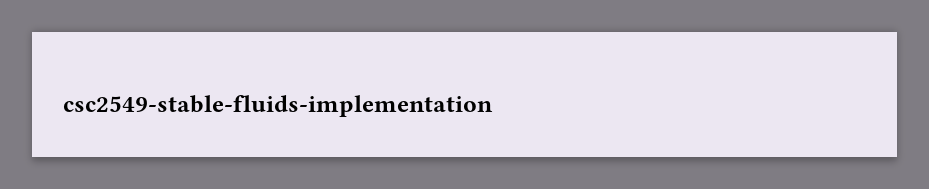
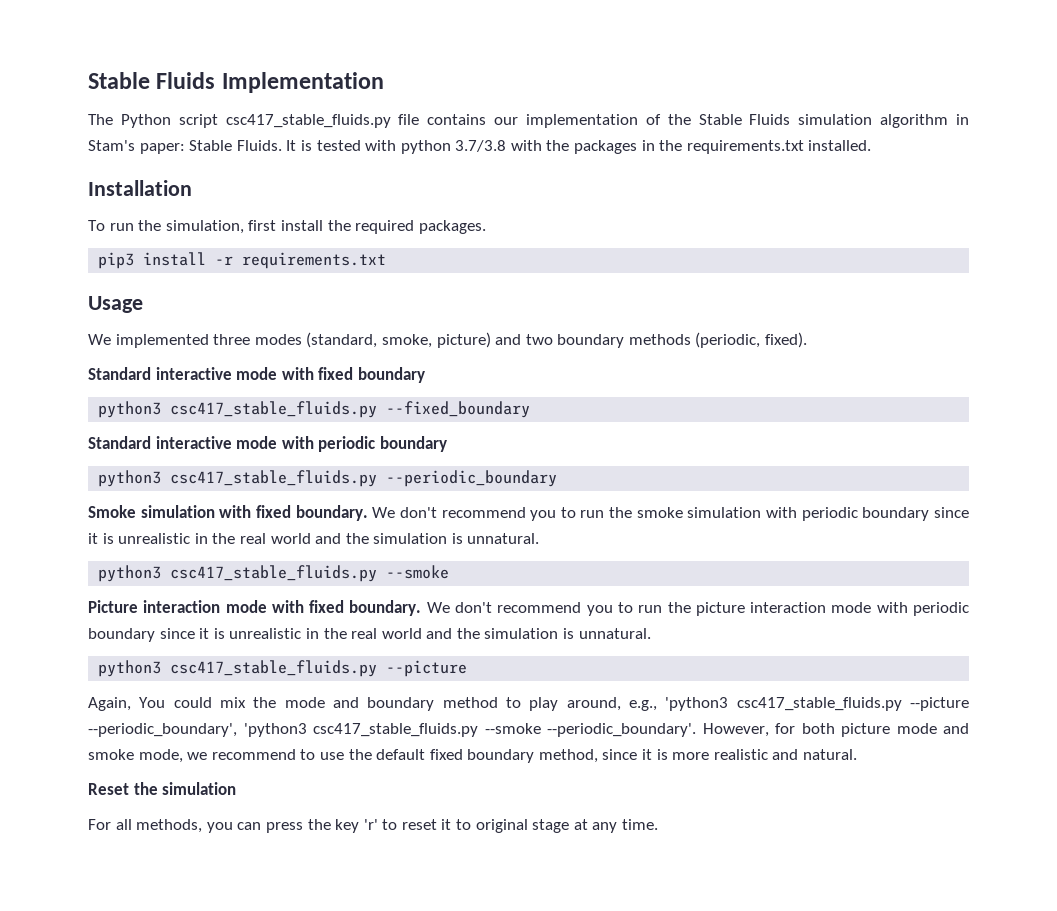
[63,95,493,117] csc2549-stable-fluids-implementation -> [88,72,384,93] [88,114,970,128] [88,140,872,154] [88,180,192,196] [88,220,486,234] [98,252,387,269] [88,296,143,313] [88,332,808,348] [88,367,425,383] [98,401,531,418] [88,436,447,452] [98,470,558,487] [88,505,969,521] [88,533,540,544] [98,565,450,582] [88,600,969,616] [88,628,651,642] [98,660,468,677] [88,697,969,711] [88,723,969,737] [88,749,858,763] [88,782,237,795] [88,819,659,833] Stable Fluids Implementation // The Python script csc417_stable_fluids.py file contains our implementation of the Stable Fluids simulation algorithm in Stam's paper: Stable Fluids. It is tested with python 3.7/3.8 with the packages in the requirements.txt installed. // Installation // To run the simulation, first install the required packages. // pip3 install -r requirements.txt // Usage // We implemented three modes (standard, smoke, picture) and two boundary methods (periodic, fixed). // Standard interactive mode with fixed boundary // python3 csc417_stable_fluids.py --fixed_boundary // Standard interactive mode with periodic boundary // python3 csc417_stable_fluids.py --periodic_boundary // Smoke simulation with fixed boundary. We don't recommend you to run the smoke simulation with periodic boundary since it is unrealistic in the real world and the simulation is unnatural. // python3 csc417_stable_fluids.py --smoke // Picture interaction mode with fixed boundary. We don't recommend you to run the picture interaction mode with periodic boundary since it is unrealistic in the real world and the simulation is unnatural. // python3 csc417_stable_fluids.py --picture // Again, You could mix the mode and boundary method to play around, e.g., 'python3 csc417_stable_fluids.py --picture --periodic_boundary', 'python3 csc417_stable_fluids.py --smoke --periodic_boundary'. However, for both picture mode and smoke mode, we recommend to use the default fixed boundary method, since it is more realistic and natural. // Reset the simulation // For all methods, you can press the key 'r' to reset it to original stage at any time.

